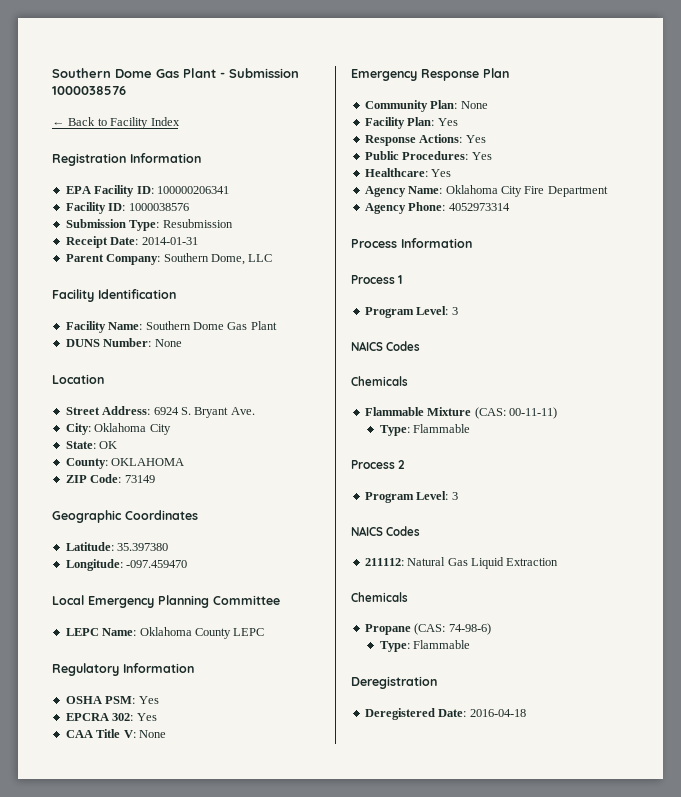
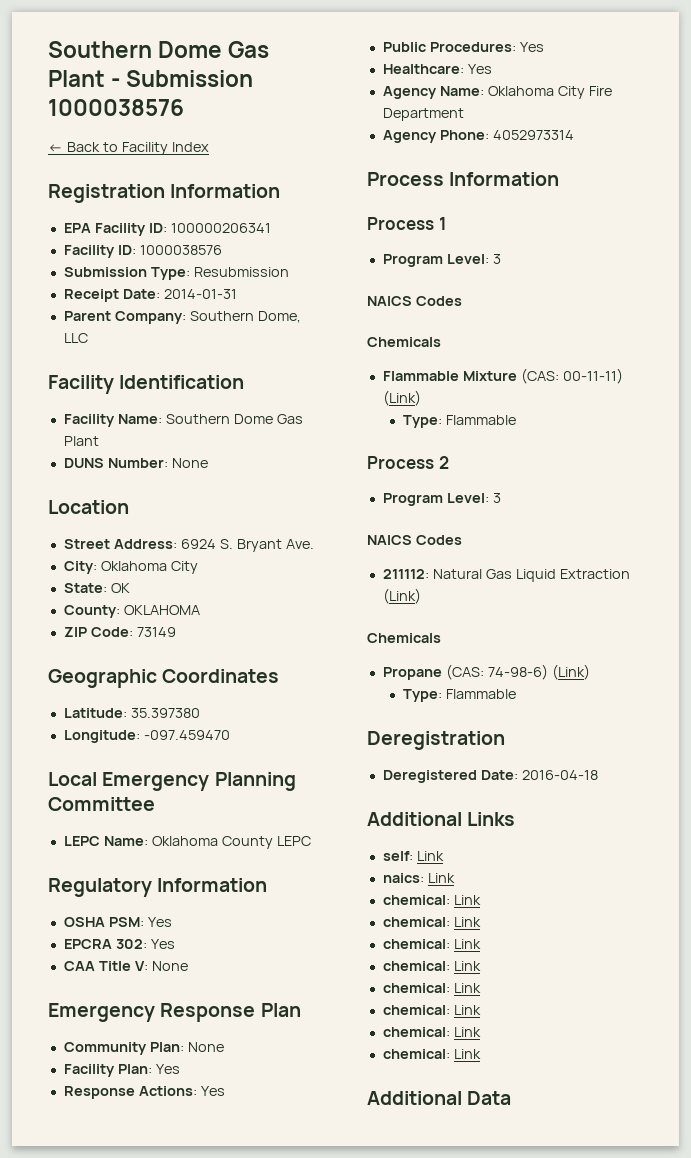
(557, 413) none -> [382,390,421,406] (Link)
(559, 562) none -> [382,588,421,604] (Link)
(491, 629) none -> [551,664,590,680] (Link)
(526, 713) none -> [367,812,516,826] [382,851,444,861] [382,873,455,883] [382,895,481,905] [382,917,481,927] [382,939,481,949] [382,961,481,971] [382,983,481,993] [382,1005,481,1015] [382,1027,481,1037] [382,1049,481,1059] [367,1091,512,1105] // Additional Links // self: Link // naics: Link // chemical: Link // chemical: Link // chemical: Link // chemical: Link // chemical: Link // chemical: Link // chemical: Link // chemical: Link // Additional Data

